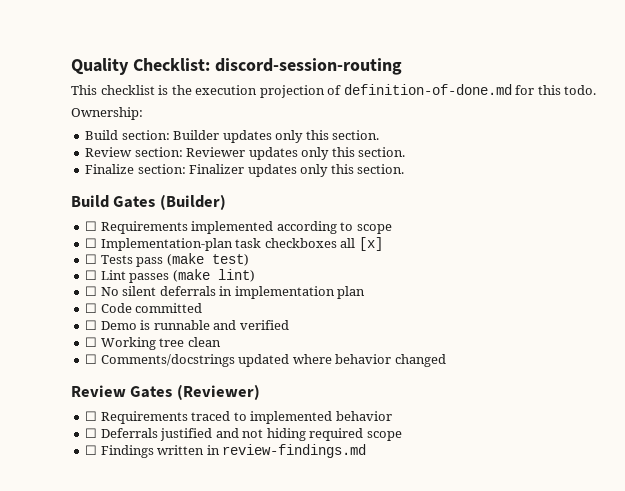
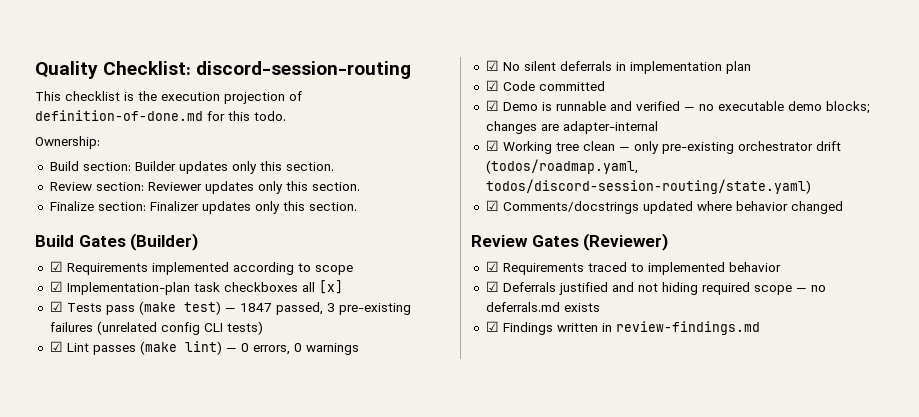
[85,221,98,231] ☐ -> [49,261,63,272] ☑
[85,238,98,248] ☐ -> [49,281,63,292] ☑
[85,254,98,264] ☐ -> [49,301,63,312] ☑
[85,269,255,283] [85,286,98,296] // ☐ Lint passes (make lint) // ☐ -> [224,302,411,315] [49,321,263,335] [49,341,359,355] [485,60,499,71] — 1847 passed, 3 pre-existing failures (unrelated config CLI tests) // ☑ Lint passes (make lint) — 0 errors, 0 warnings // ☑
[85,303,98,313] ☐ -> [485,80,499,91] ☑
[85,320,98,330] ☐ -> [485,100,499,111] ☑
[85,337,221,350] [85,354,98,364] // ☐ Working tree clean // ☐ -> [683,101,870,114] [485,121,658,134] [485,140,841,154] [485,159,638,174] [485,179,811,194] [485,200,499,211] — no executable demo blocks; changes are adapter-internal // ☑ Working tree clean — only pre-existing orchestrator drift (todos/roadmap.yaml, todos/discord-session-routing/state.yaml) // ☑
[85,411,98,421] ☐ -> [485,261,499,272] ☑
[85,428,98,438] ☐ -> [485,281,499,292] ☑
[85,445,98,455] // ☐ -> [795,285,826,292] [485,302,600,312] [485,321,499,332] — no deferrals.md exists // ☑

